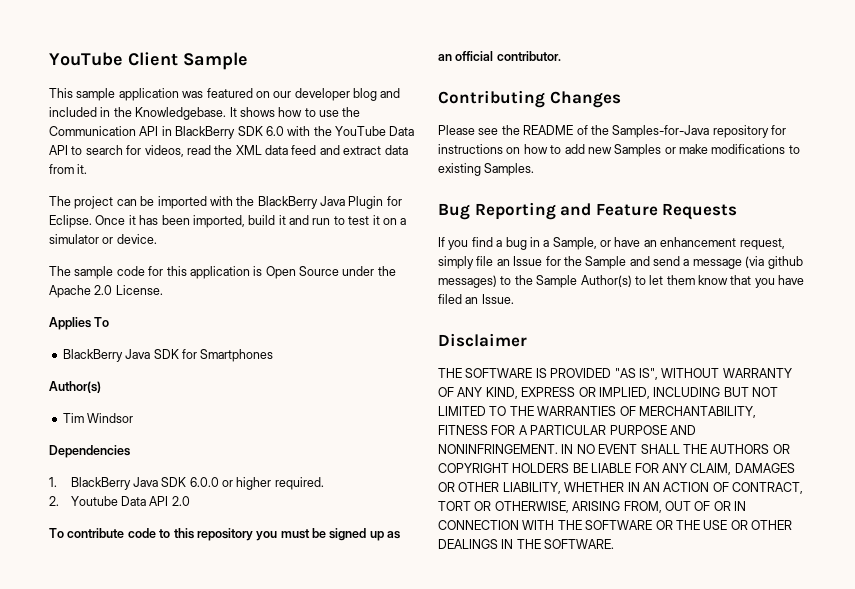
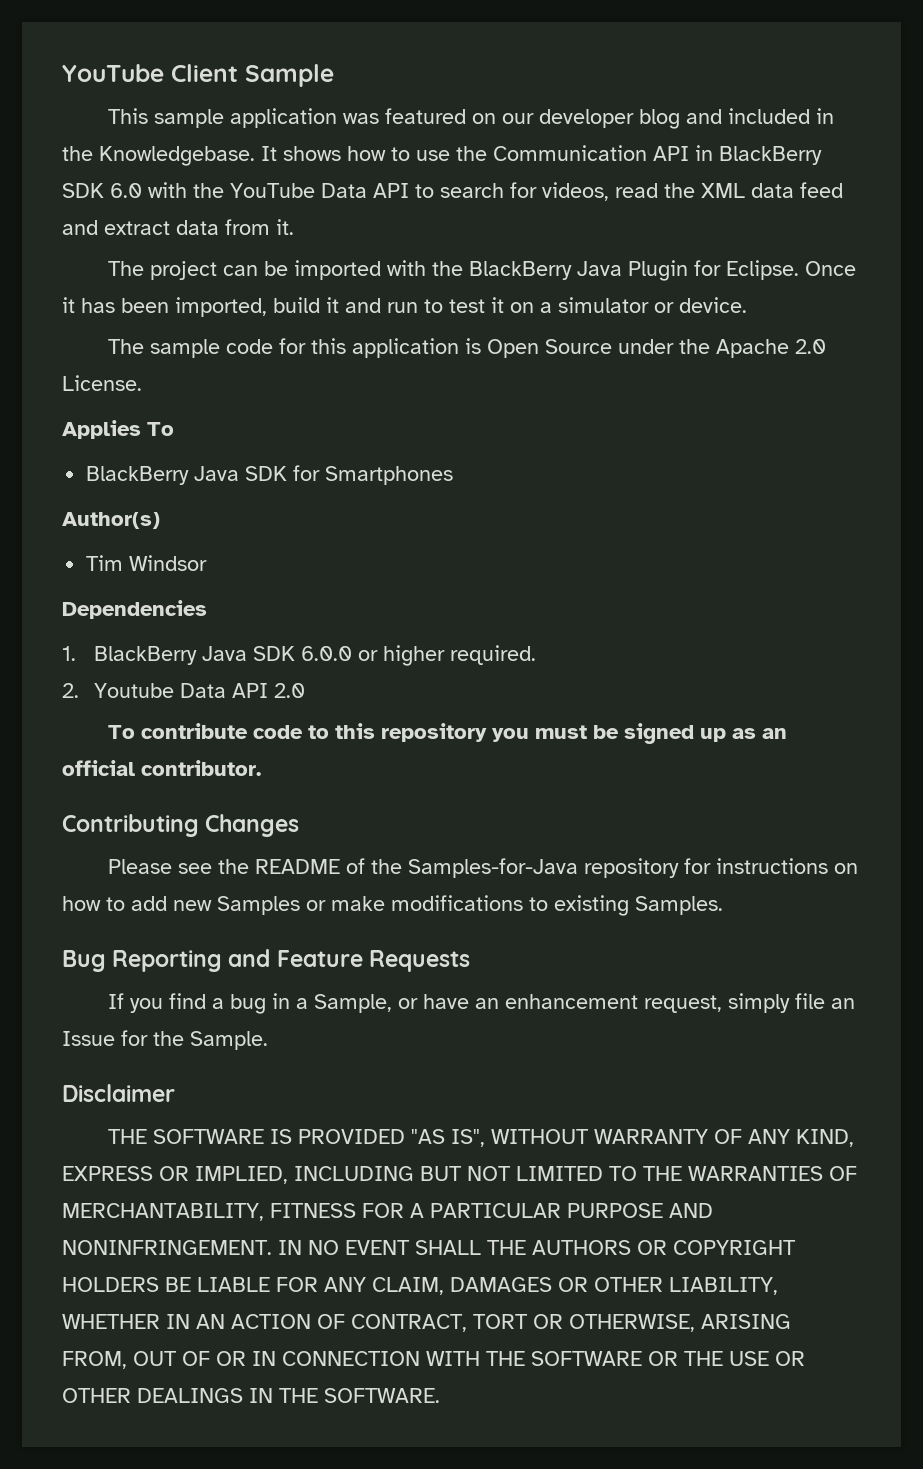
[585,256,803,269] [438,275,805,288] [438,294,514,304] Sample and send a message (via github messages) to the Sample Author(s) to let them know that you have filed an Issue. -> [190,1031,268,1050] Sample.

